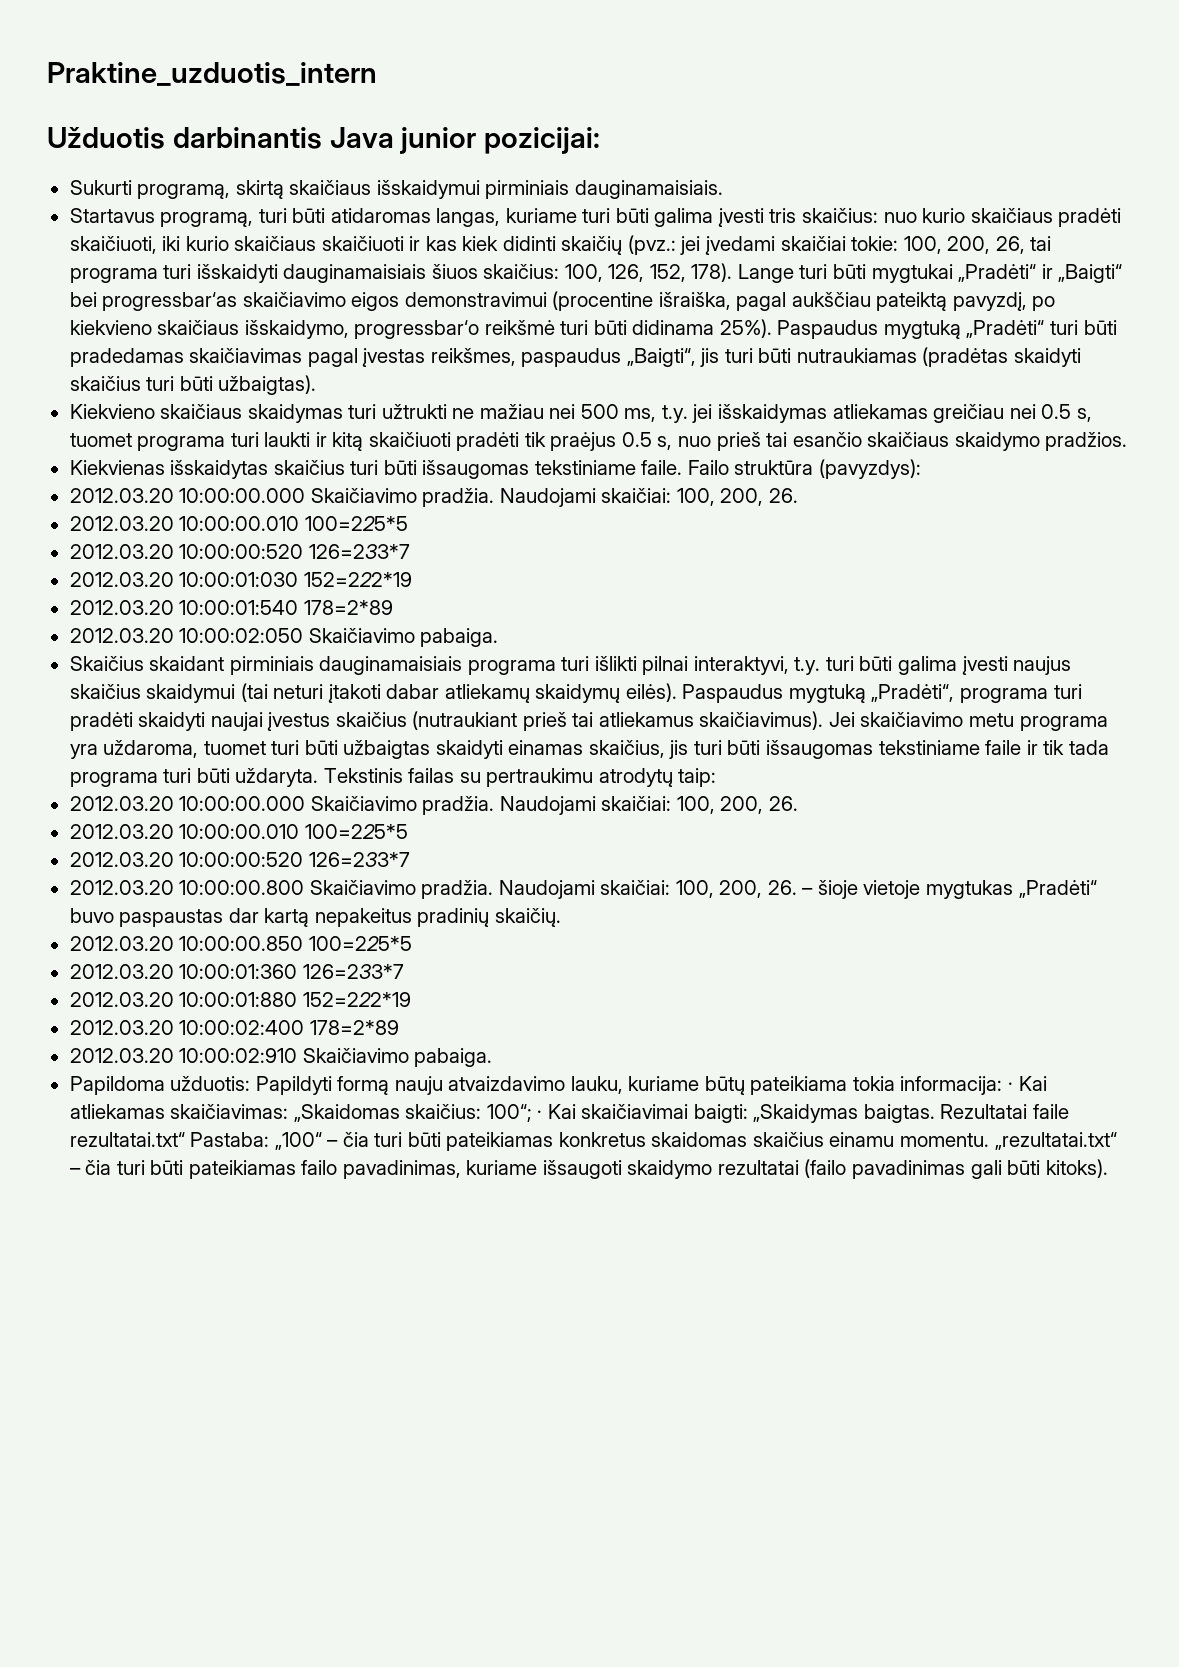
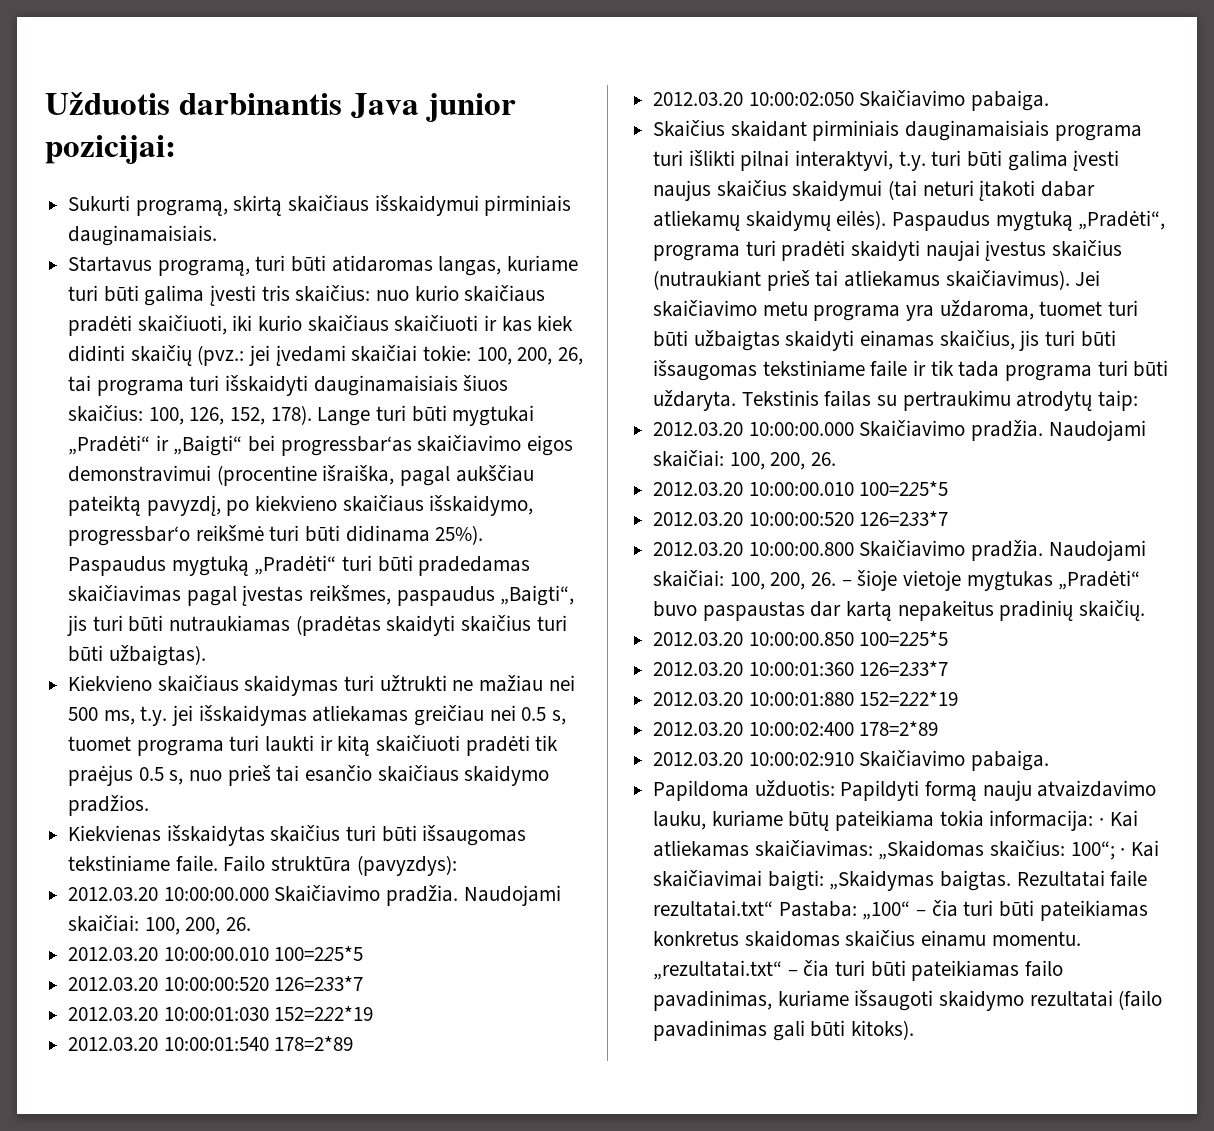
[47,62,377,86] Praktine_uzduotis_intern // -> (45, 103) none

